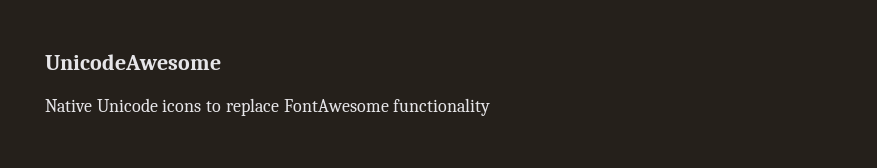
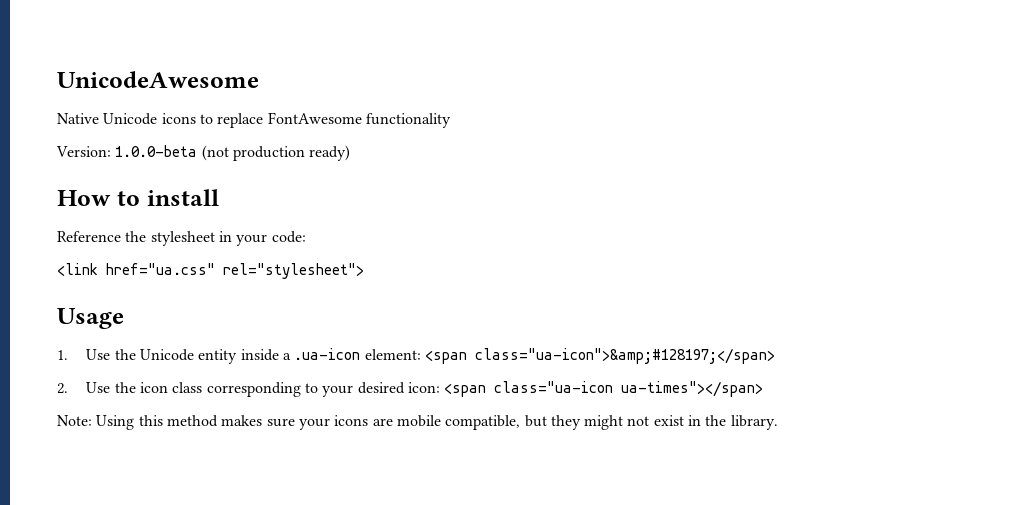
(491, 107) none -> [56,145,351,161] [57,189,219,206] [57,231,306,246] [57,263,364,279] [57,308,124,329] [57,348,775,364] [57,381,764,397] [57,415,778,430] // Version: 1.0.0-beta (not production ready) // How to install // Reference the stylesheet in your code: // <link href="ua.css" rel="stylesheet"> // Usage // 1. Use the Unicode entity inside a .ua-icon element: <span class="ua-icon">&amp;#128197;</span> // 2. Use the icon class corresponding to your desired icon: <span class="ua-icon ua-times"></span> // Note: Using this method makes sure your icons are mobile compatible, but they might not exist in the library.

